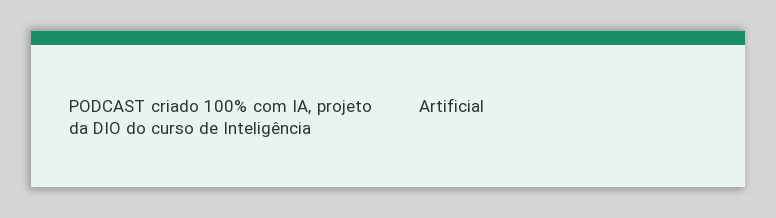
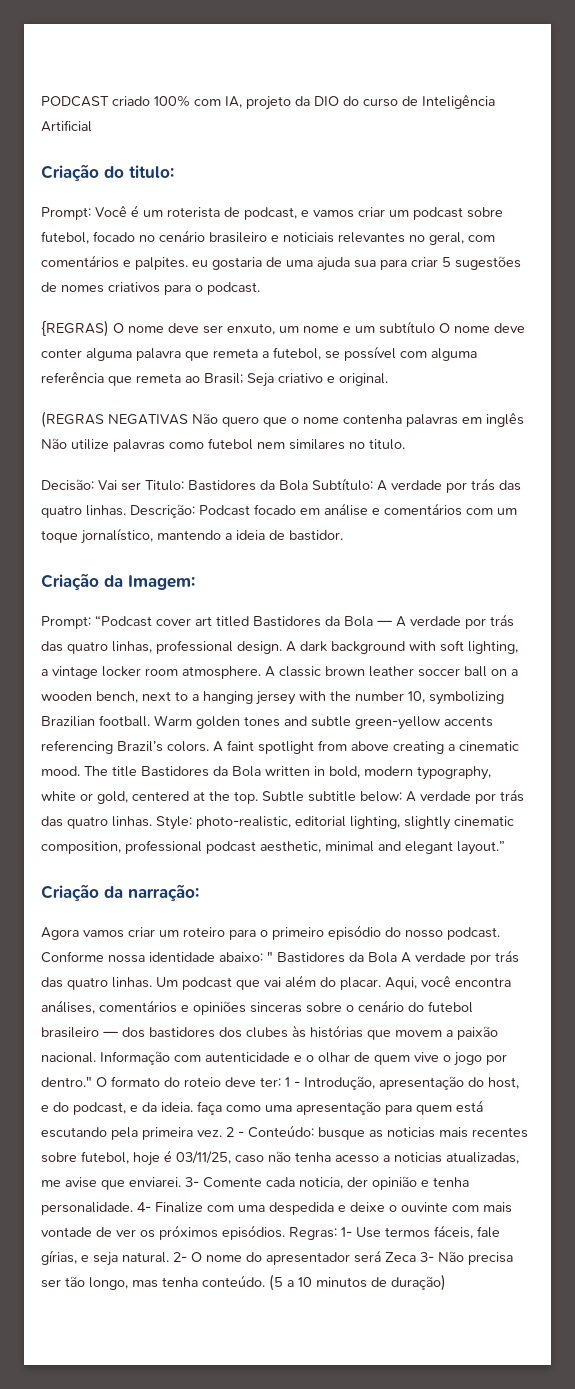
(484, 105) none -> [41,164,174,181] [41,205,503,220] [41,230,495,245] [41,255,521,271] [41,282,260,295] [41,320,525,337] [41,346,477,361] [41,372,388,387] [41,411,524,428] [41,438,405,452] [41,478,521,493] [41,503,517,518] [41,528,343,544] [41,573,195,590] [41,614,514,629] [41,640,518,654] [41,666,518,679] [41,691,504,705] [41,715,493,730] [41,740,519,754] [41,766,491,780] [41,789,524,804] [41,816,514,830] [41,840,505,855] [41,884,199,901] [41,925,500,940] [41,950,519,965] [41,975,511,990] [41,1000,473,1015] [41,1025,498,1040] [41,1051,507,1066] [41,1076,519,1090] [41,1100,483,1115] [41,1125,528,1140] [41,1150,519,1166] [41,1176,469,1190] [41,1202,512,1215] [41,1225,500,1240] [41,1250,513,1266] [41,1274,446,1291] // Criação do titulo: // Prompt: Você é um roterista de podcast, e vamos criar um podcast sobre futebol, focado no cenário brasileiro e noticiais relevantes no geral, com comentários e palpites. eu gostaria de uma ajuda sua para criar 5 sugestões de nomes criativos para o podcast. // {REGRAS) O nome deve ser enxuto, um nome e um subtítulo O nome deve conter alguma palavra que remeta a futebol, se possível com alguma referência que remeta ao Brasil; Seja criativo e original. // (REGRAS NEGATIVAS Não quero que o nome contenha palavras em inglês Não utilize palavras como futebol nem similares no titulo. // Decisão: Vai ser Titulo: Bastidores da Bola Subtítulo: A verdade por trás das quatro linhas. Descrição: Podcast focado em análise e comentários com um toque jornalístico, mantendo a ideia de bastidor. // Criação da Imagem: // Prompt: “Podcast cover art titled Bastidores da Bola — A verdade por trás das quatro linhas, professional design. A dark background with soft lighting, a vintage locker room atmosphere. A classic brown leather soccer ball on a wooden bench, next to a hanging jersey with the number 10, symbolizing Brazilian football. Warm golden tones and subtle green-yellow accents referencing Brazil’s colors. A faint spotlight from above creating a cinematic mood. The title Bastidores da Bola written in bold, modern typography, white or gold, centered at the top. Subtle subtitle below: A verdade por trás das quatro linhas. Style: photo-realistic, editorial lighting, slightly cinematic composition, professional podcast aesthetic, minimal and elegant layout.” // Criação da narração: // Agora vamos criar um roteiro para o primeiro episódio do nosso podcast. Conforme nossa identidade abaixo: " Bastidores da Bola A verdade por trás das quatro linhas. Um podcast que vai além do placar. Aqui, você encontra análises, comentários e opiniões sinceras sobre o cenário do futebol brasileiro — dos bastidores dos clubes às histórias que movem a paixão nacional. Informação com autenticidade e o olhar de quem vive o jogo por dentro." O formato do roteio deve ter: 1 - Introdução, apresentação do host, e do podcast, e da ideia. faça como uma apresentação para quem está escutando pela primeira vez. 2 - Conteúdo: busque as noticias mais recentes sobre futebol, hoje é 03/11/25, caso não tenha acesso a noticias atualizadas, me avise que enviarei. 3- Comente cada noticia, der opinião e tenha personalidade. 4- Finalize com uma despedida e deixe o ouvinte com mais vontade de ver os próximos episódios. Regras: 1- Use termos fáceis, fale gírias, e seja natural. 2- O nome do apresentador será Zeca 3- Não precisa ser tão longo, mas tenha conteúdo. (5 a 10 minutos de duração)

